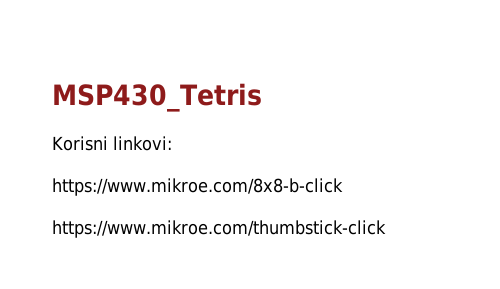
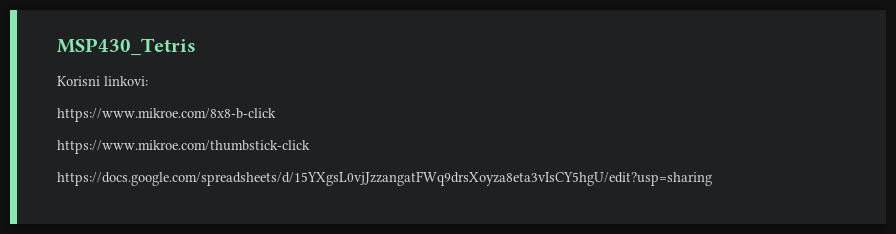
(386, 229) none -> [57,171,712,186] // https://docs.google.com/spreadsheets/d/15YXgsL0vjJzzangatFWq9drsXoyza8eta3vIsCY5hgU/edit?usp=sharing

